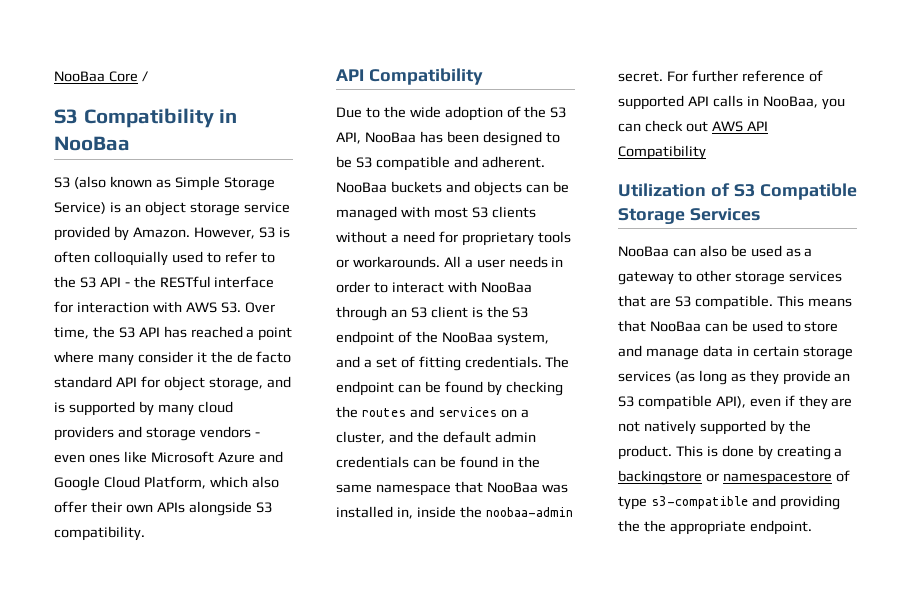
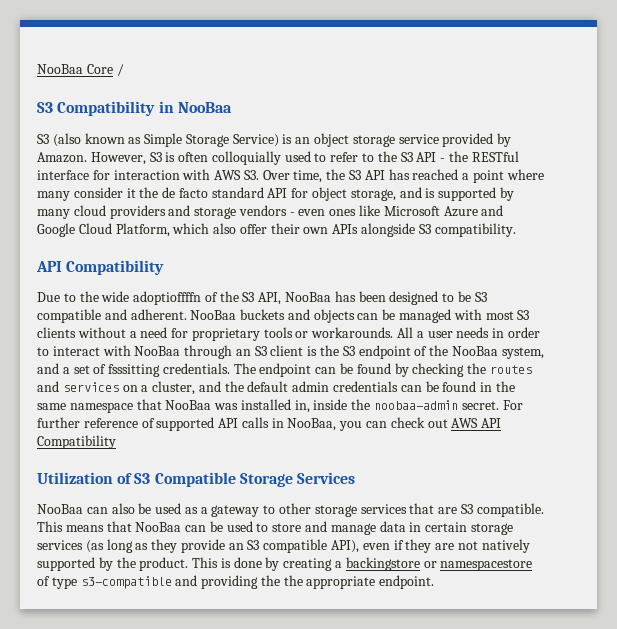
[444,106,503,121] adoption -> [133,291,202,305] adoptioffffn
[418,356,461,371] fitting -> [108,364,161,377] fsssitting

